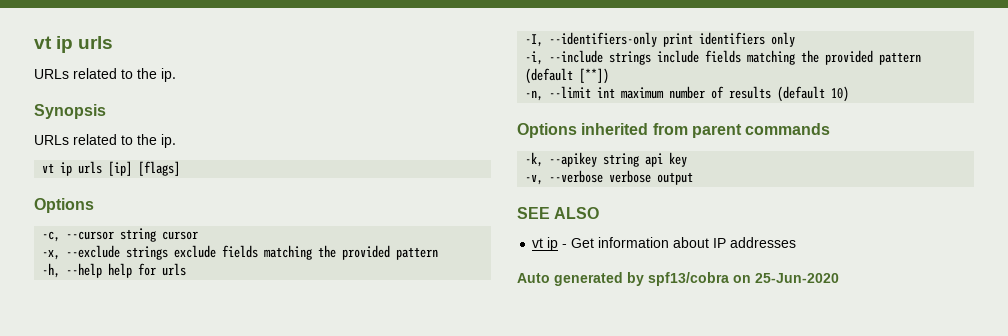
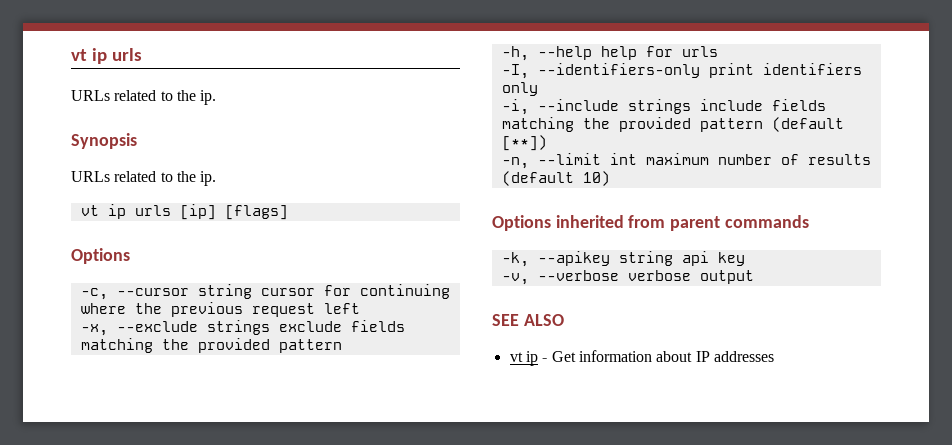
(199, 235) none -> [323,284,450,299] [80,302,360,317] for continuing where the previous request left
[517,272,839,286] // Auto generated by spf13/cobra on 25-Jun-2020 -> (774, 356) none

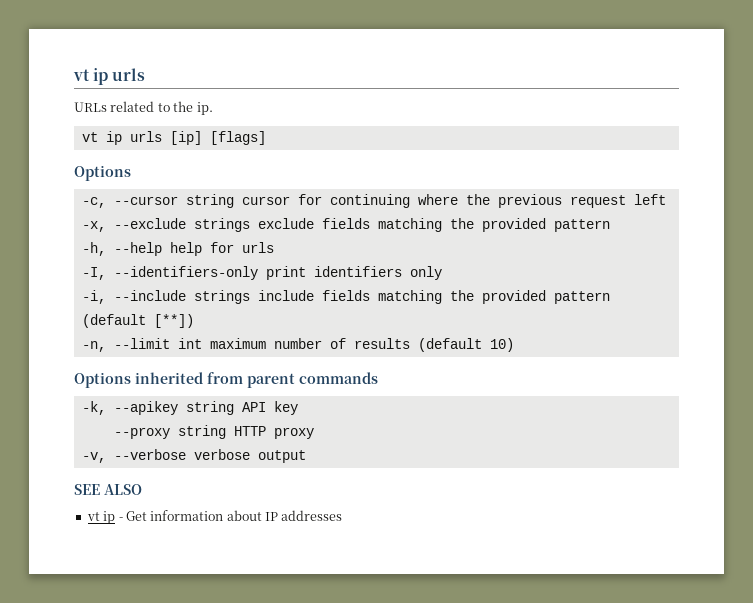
[71,133,137,149] [71,171,217,186] // Synopsis // URLs related to the ip. -> (213, 108) none
[681,251,709,266] api -> [241,402,266,412] API
(745, 259) none -> [113,425,314,439] // --proxy string HTTP proxy

